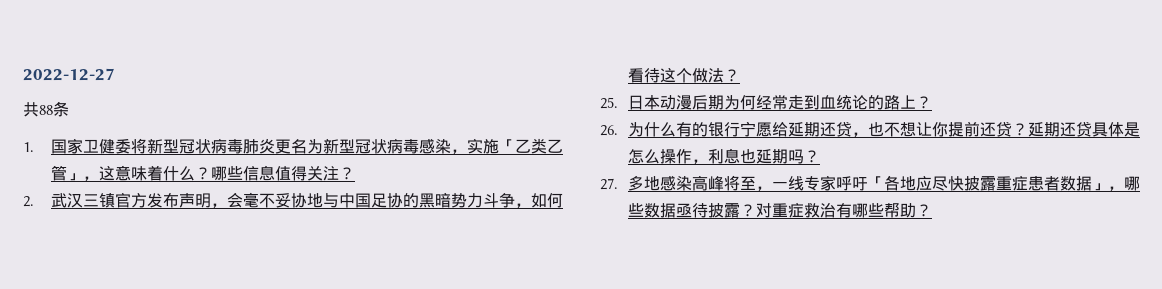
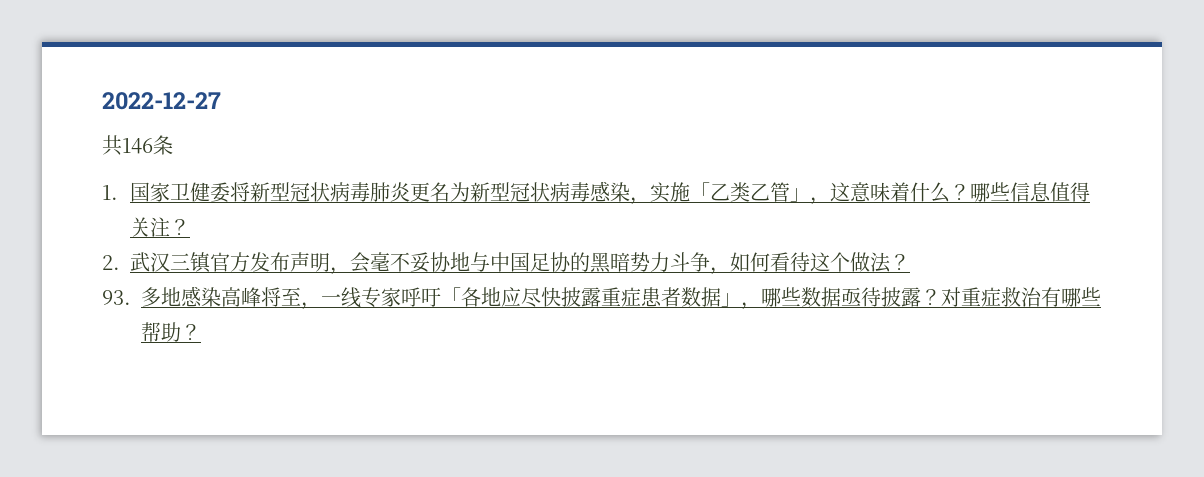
[39,105,53,115] 88 -> [122,138,153,154] 146
[600,95,932,110] [600,121,1140,137] [627,148,820,164] [600,178,618,190] 25.日本动漫后期为何经常走到血统论的路上？ // 26.为什么有的银行宁愿给延期还贷，也不想让你提前还贷？延期还贷具体是怎么操作，利息也延期吗？ // 27. -> [102,290,131,305] 93.

